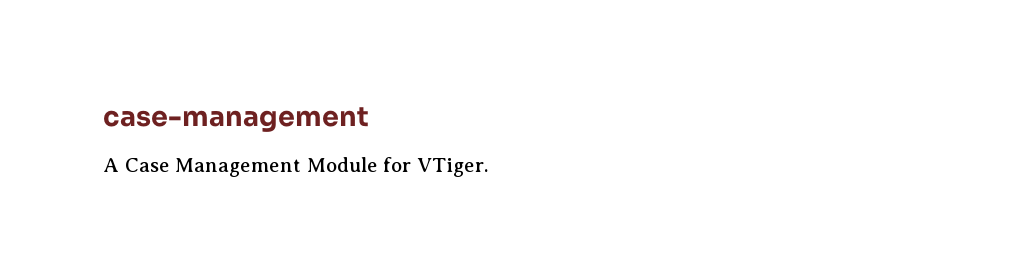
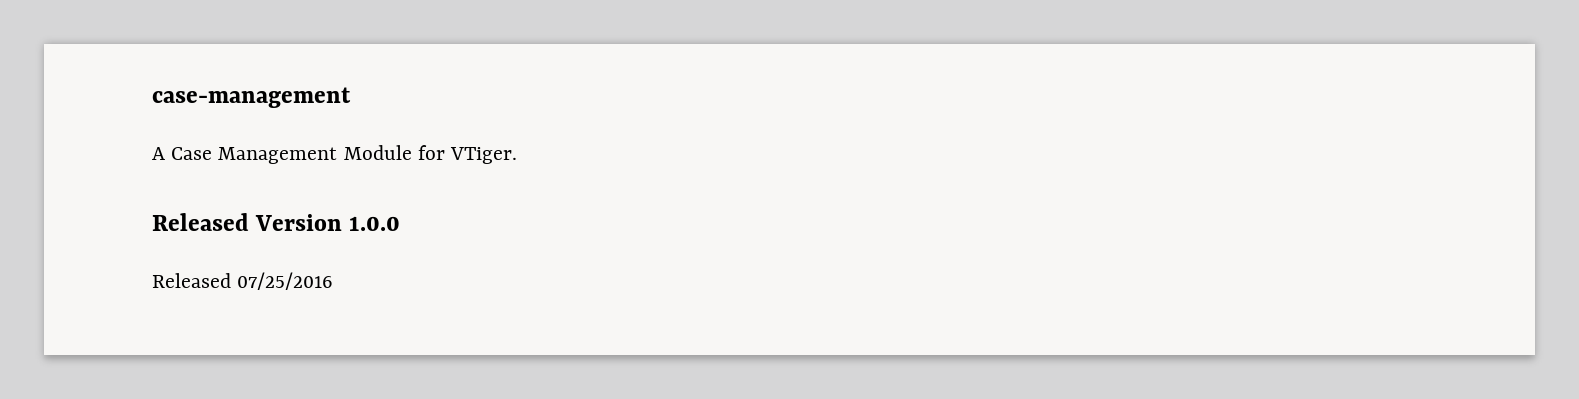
(488, 167) none -> [152,213,401,231] [152,272,334,290] // Released Version 1.0.0 // Released 07/25/2016

